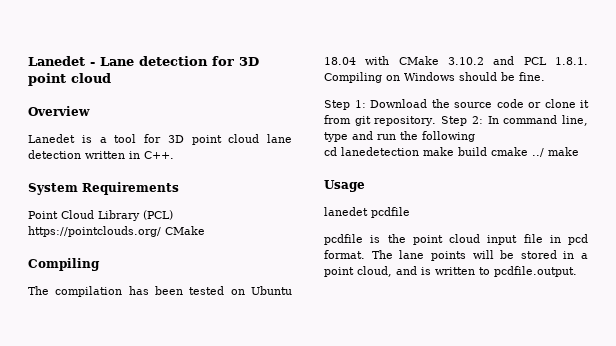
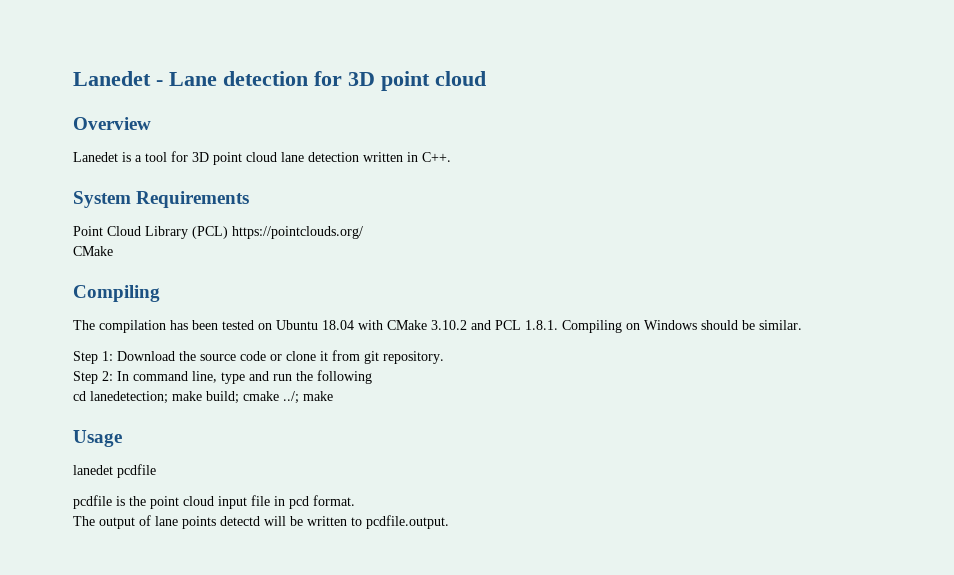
(161, 231) none -> (363, 232) //
[519,72,545,81] fine. -> [759,320,802,330] similar.
(437, 121) none -> (444, 357) //
[341,147,544,157] lanedetection make build cmake ../ -> [90,391,299,404] lanedetection; make build; cmake ../;
[371,250,393,259] The -> [73,515,151,529] // The output of
(466, 256) none -> [220,516,260,526] detectd
[520,250,588,259] [324,266,431,277] stored in a point cloud, and is -> (303, 521) none

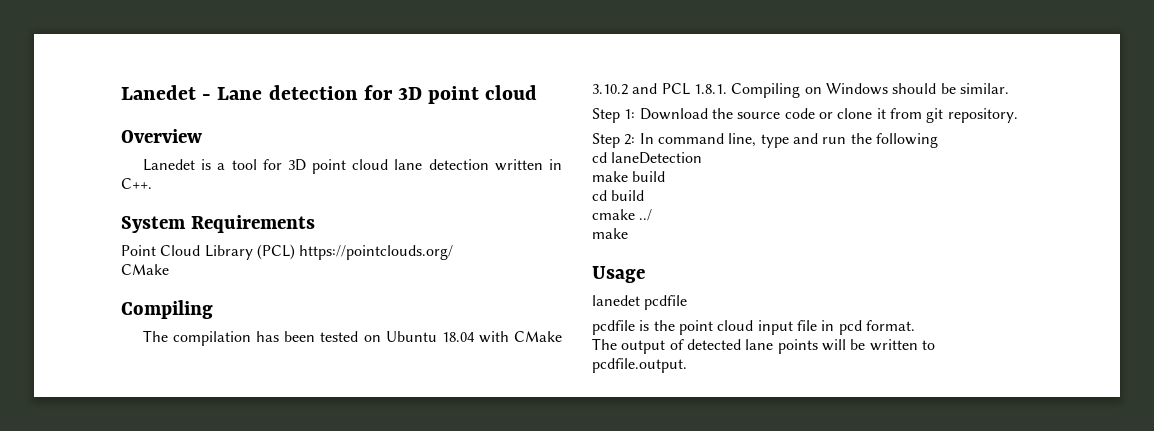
[90,391,299,404] lanedetection; make build; cmake ../; -> [611,152,703,164] [592,171,666,182] [592,190,645,201] [592,209,653,221] laneDetection // make build // cd build // cmake ../ //
(151, 520) none -> [686,339,741,350] detected
[220,516,260,526] detectd -> (818, 346) none

